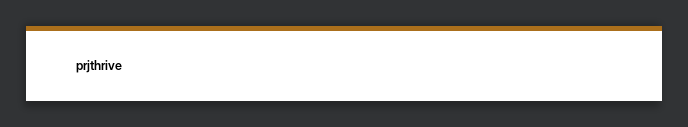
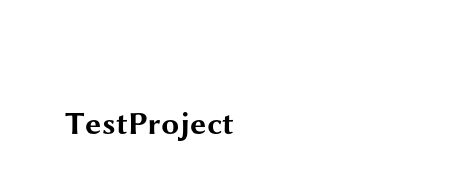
[76,60,122,73] prjthrive -> [65,112,234,141] TestProject

